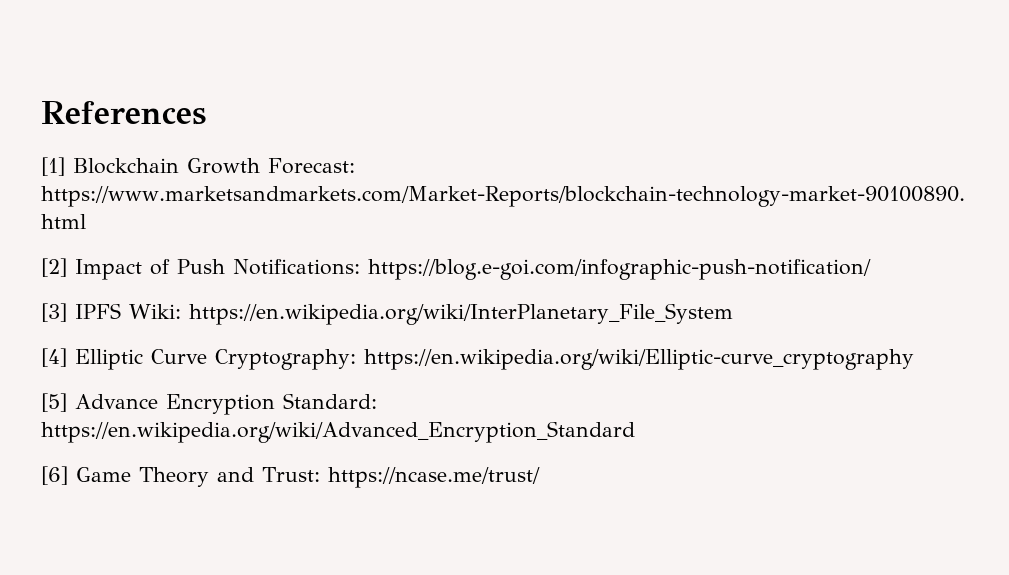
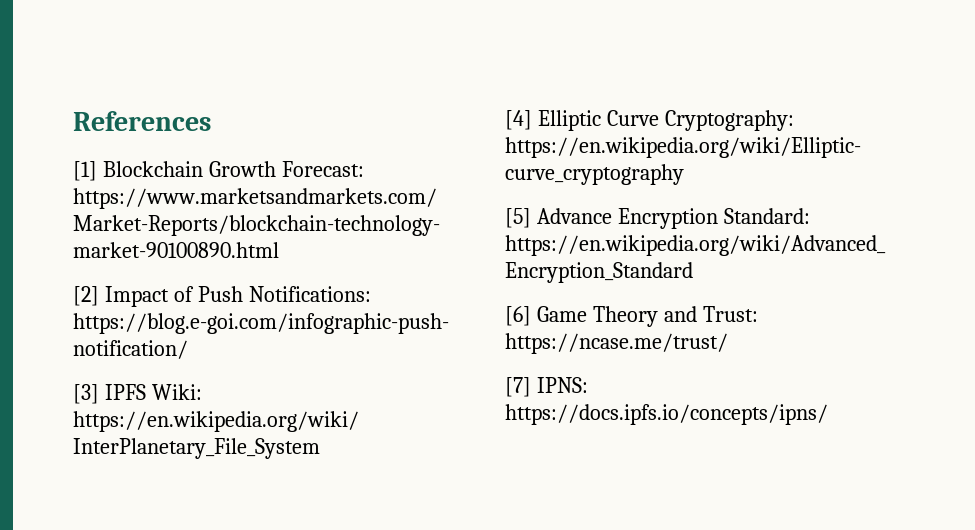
(540, 477) none -> [505,377,588,397] [505,404,828,425] // [7] IPNS: https://docs.ipfs.io/concepts/ipns/

